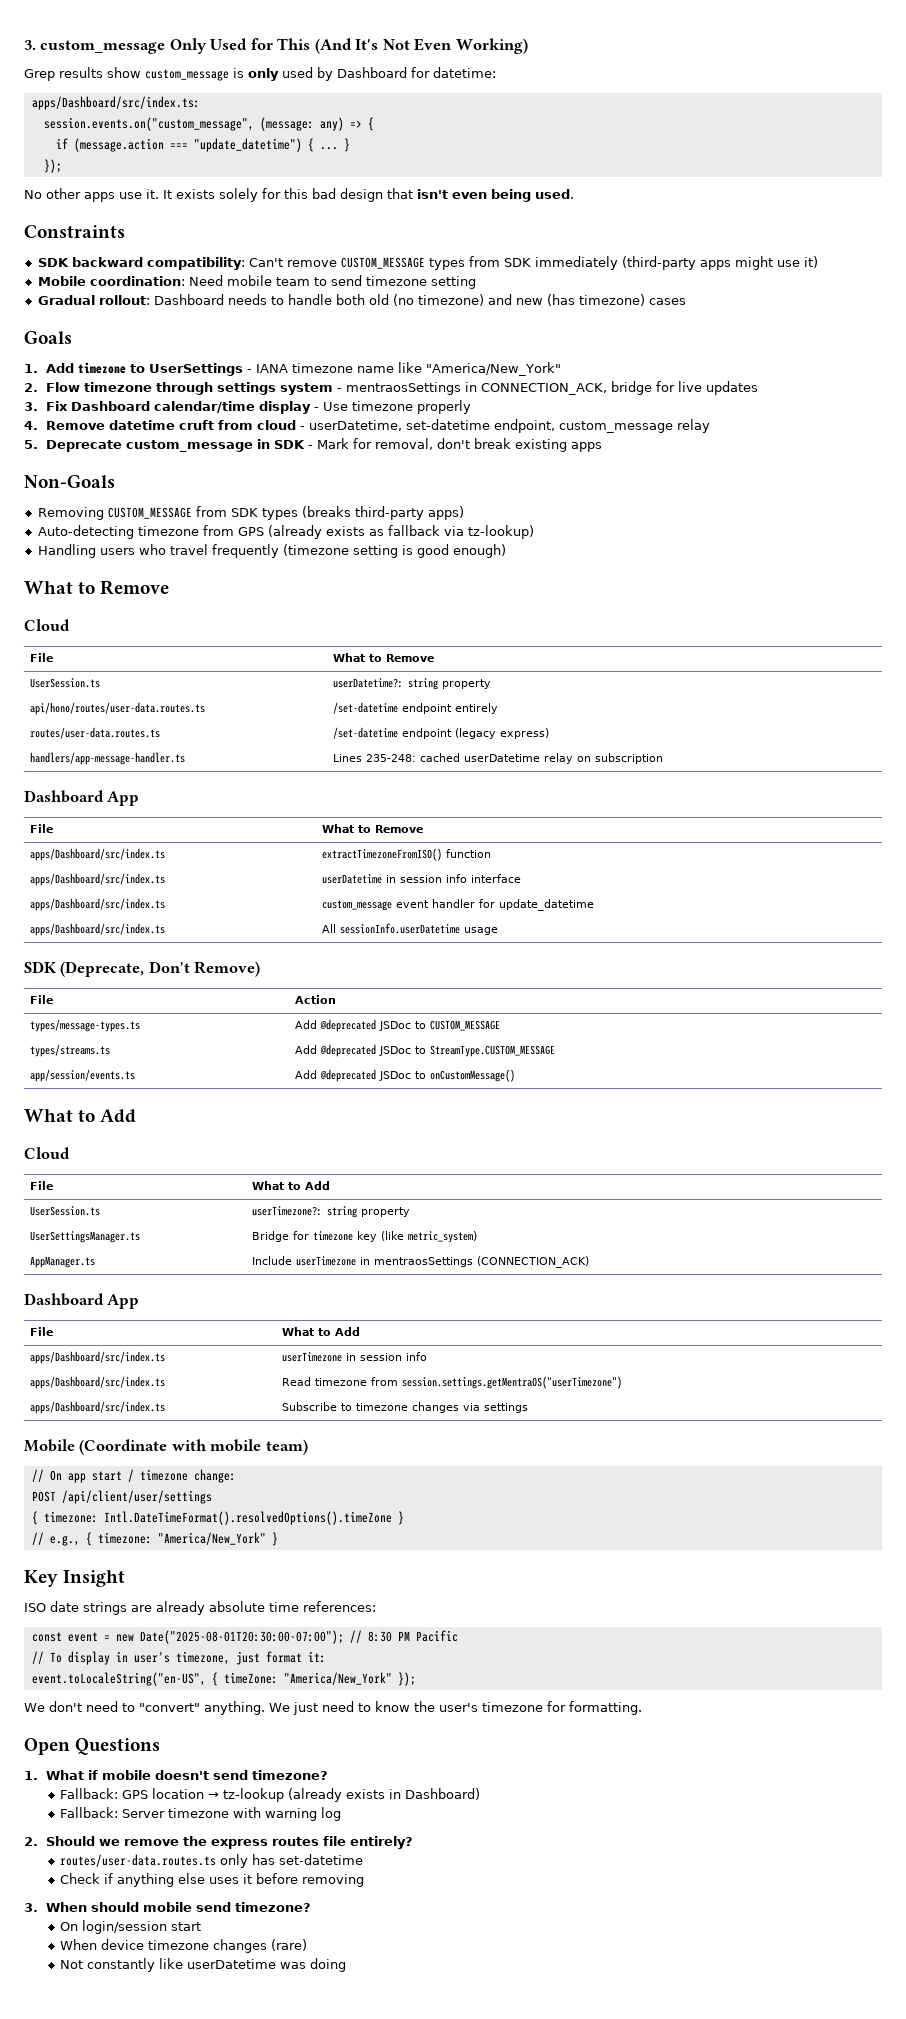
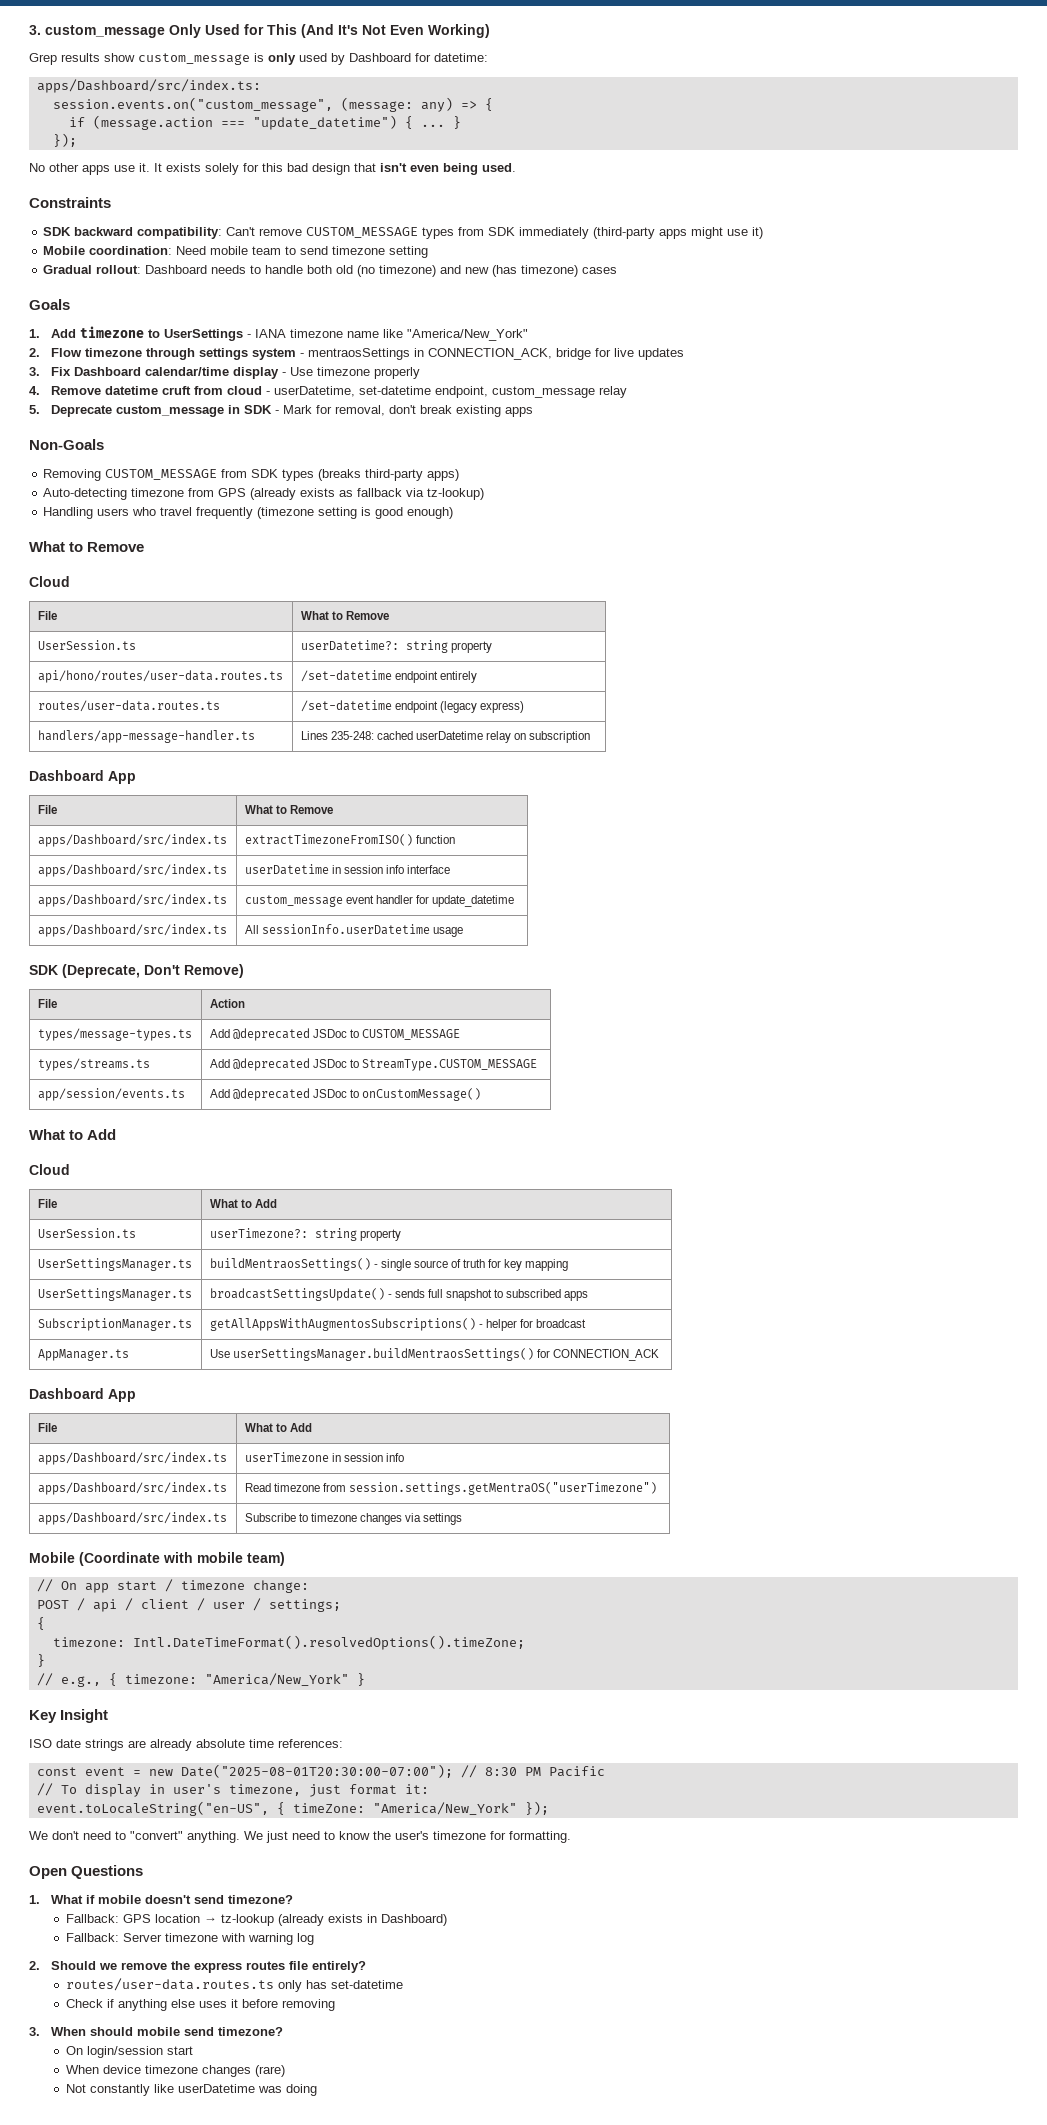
[251,1231,477,1243] [29,1256,95,1268] [251,1256,589,1268] Bridge for timezone key (like metric_system) // AppManager.ts | Include userTimezone in mentraosSettings (CONNECTION_ACK) -> [209,1258,569,1271] [37,1288,192,1301] [209,1288,589,1301] [37,1318,192,1331] [209,1318,587,1331] [37,1349,129,1361] [209,1348,659,1361] buildMentraosSettings() - single source of truth for key mapping // UserSettingsManager.ts | broadcastSettingsUpdate() - sends full snapshot to subscribed apps // SubscriptionManager.ts | getAllAppsWithAugmentosSubscriptions() - helper for broadcast // AppManager.ts | Use userSettingsManager.buildMentraosSettings() for CONNECTION_ACK
[61,1490,212,1504] [31,1511,392,1525] /api/client/user/settings // { timezone: Intl.DateTimeFormat().resolvedOptions().timeZone -> [76,1598,341,1612] [36,1617,45,1630] [52,1635,525,1650] / api / client / user / settings; // { // timezone: Intl.DateTimeFormat().resolvedOptions().timeZone; //

